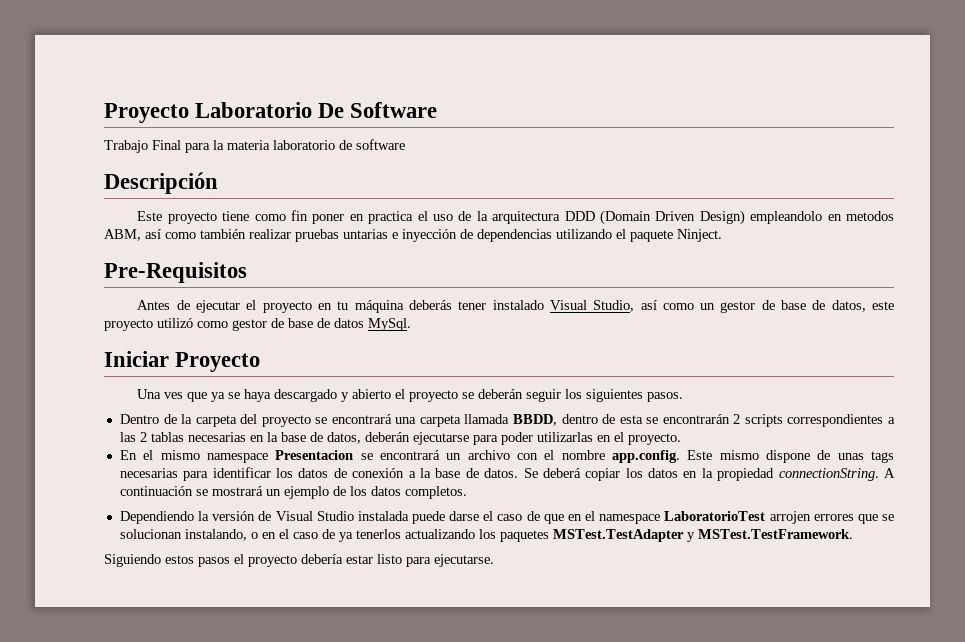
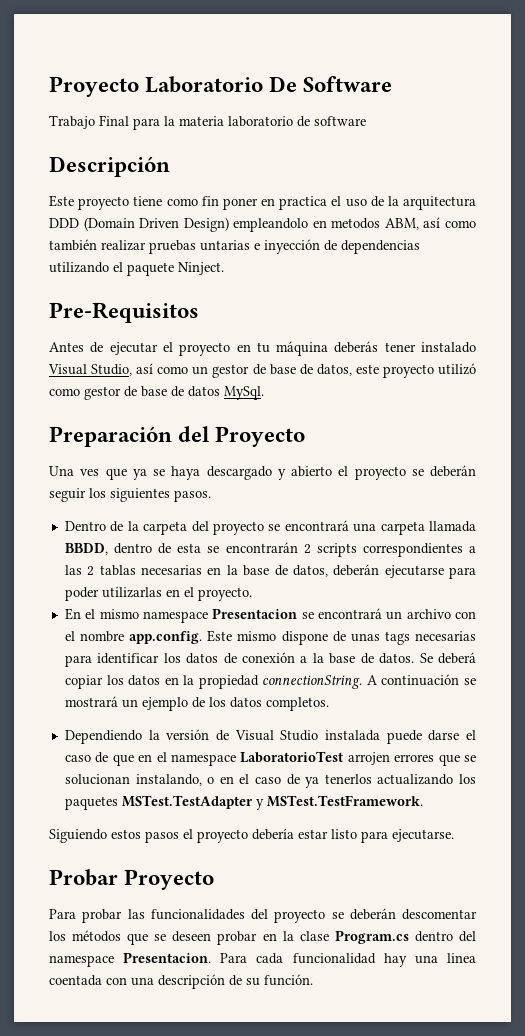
[104,351,169,367] Iniciar -> [49,426,211,447] Preparación del
(494, 560) none -> [49,869,215,890] [49,908,477,923] [49,930,476,945] [49,952,477,967] [49,974,313,989] // Probar Proyecto // Para probar las funcionalidades del proyecto se deberán descomentar los métodos que se deseen probar en la clase Program.cs dentro del namespace Presentacion. Para cada funcionalidad hay una linea coentada con una descripción de su función.

